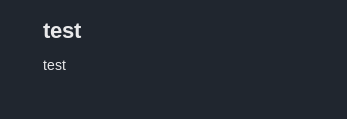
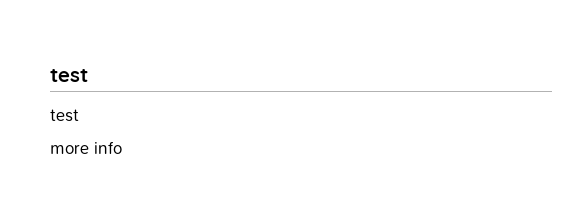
(66, 65) none -> [50,141,122,154] // more info

